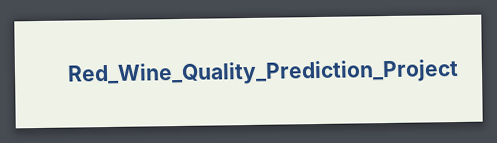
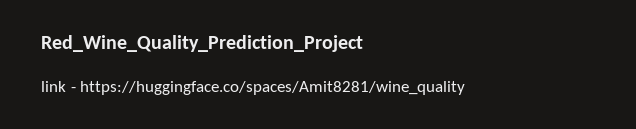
(459, 73) none -> [41,81,466,95] // link - https://huggingface.co/spaces/Amit8281/wine_quality

